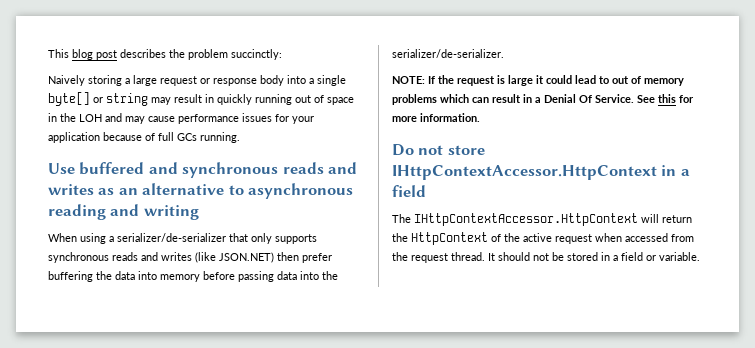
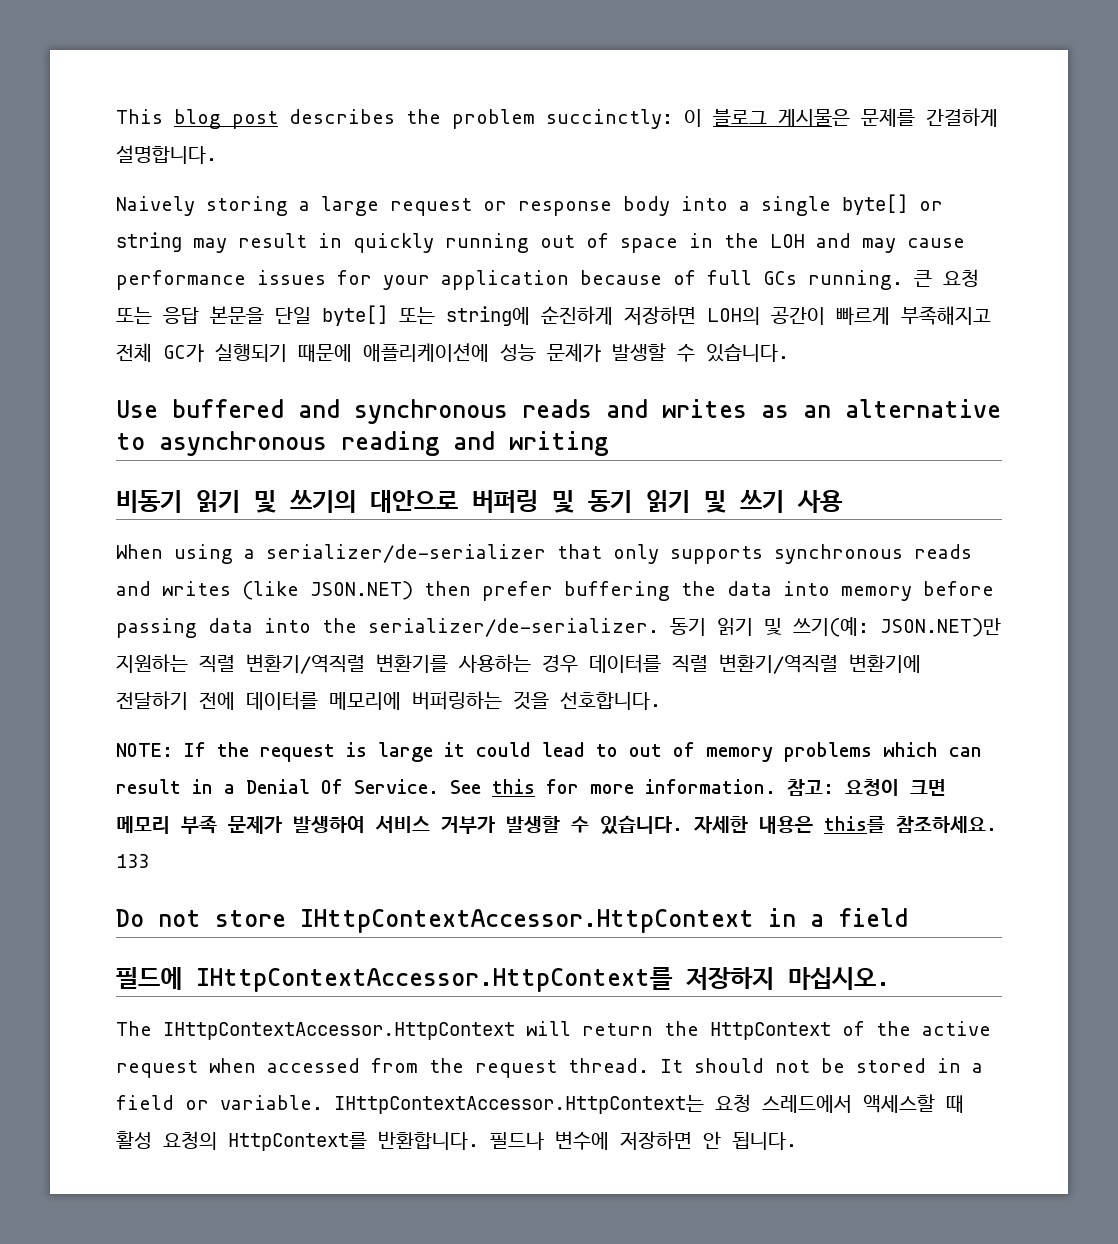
(282, 54) none -> [684,108,998,127] [116,145,217,164] 이 블로그 게시물은 문제를 간결하게 설명합니다.
(240, 137) none -> [914,269,979,287] [116,305,991,326] [116,343,789,362] 큰 요청 또는 응답 본문을 단일 byte[] 또는 string에 순진하게 저장하면 LOH의 공간이 빠르게 부족해지고 전체 GC가 실행되기 때문에 애플리케이션에 성능 문제가 발생할 수 있습니다.
(199, 212) none -> [116,490,843,513] // 비동기 읽기 및 쓰기의 대안으로 버퍼링 및 동기 읽기 및 쓰기 사용
(504, 53) none -> [670,617,1001,637] [116,654,921,674] [116,691,661,710] 동기 읽기 및 쓰기(예: JSON.NET)만 지원하는 직렬 변환기/역직렬 변환기를 사용하는 경우 데이터를 직렬 변환기/역직렬 변환기에 전달하기 전에 데이터를 메모리에 버퍼링하는 것을 선호합니다.
(480, 117) none -> [787,779,946,796] [116,815,997,834] [116,854,149,868] 참고: 요청이 크면 메모리 부족 문제가 발생하여 서비스 거부가 발생할 수 있습니다. 자세한 내용은 this를 참조하세요. 133
(426, 191) none -> [116,967,890,992] // 필드에 IHttpContextAccessor.HttpContext를 저장하지 마십시오.
(700, 256) none -> [334,1094,964,1114] [116,1131,797,1151] IHttpContextAccessor.HttpContext는 요청 스레드에서 액세스할 때 활성 요청의 HttpContext를 반환합니다. 필드나 변수에 저장하면 안 됩니다.

